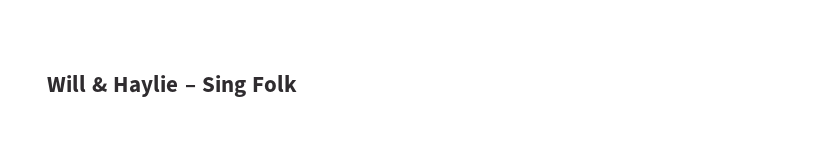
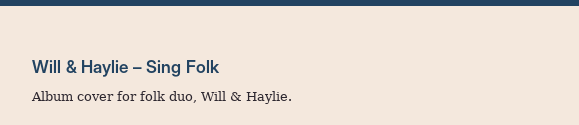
(298, 83) none -> [31,91,292,104] // Album cover for folk duo, Will & Haylie.

